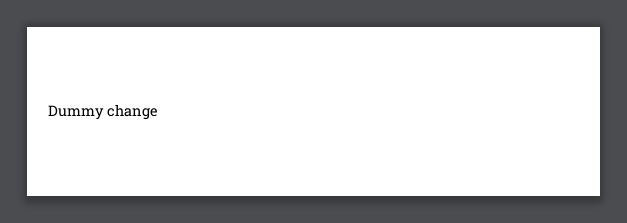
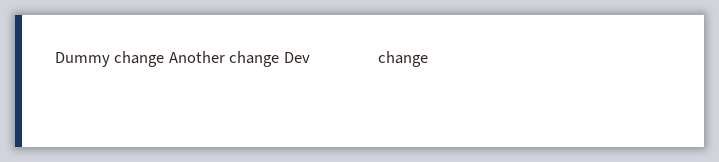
(158, 112) none -> [168,51,428,67] Another change Dev change

